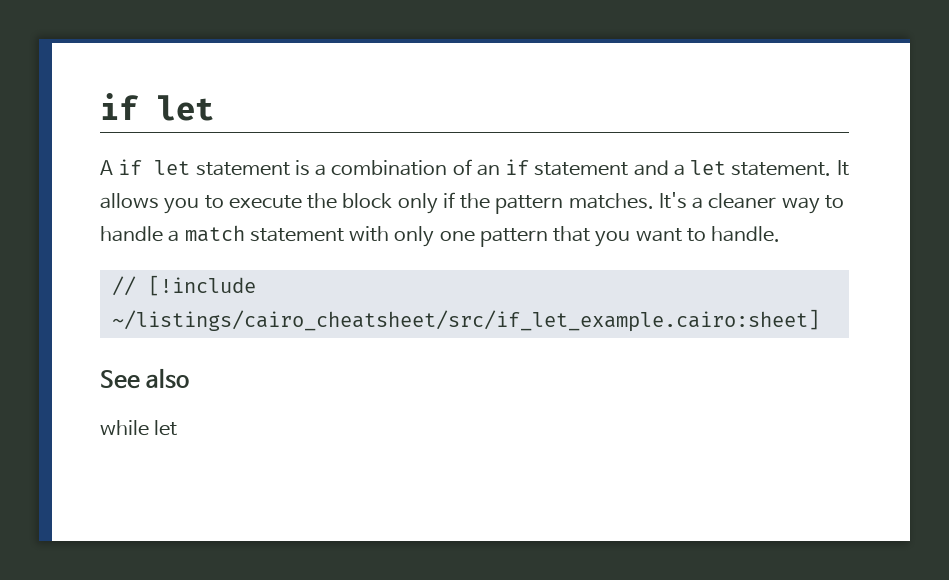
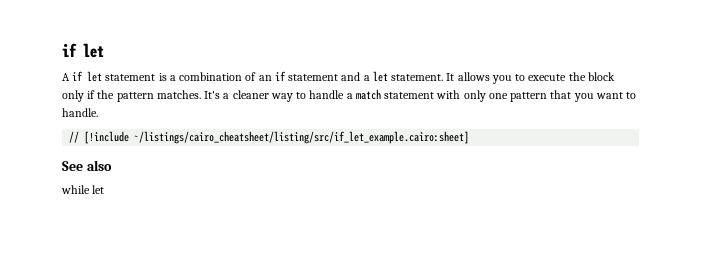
[111,309,820,332] ~/listings/cairo_cheatsheet/src/if_let_example.cairo:sheet] -> [134,131,470,144] ~/listings/cairo_cheatsheet/listing/src/if_let_example.cairo:sheet]

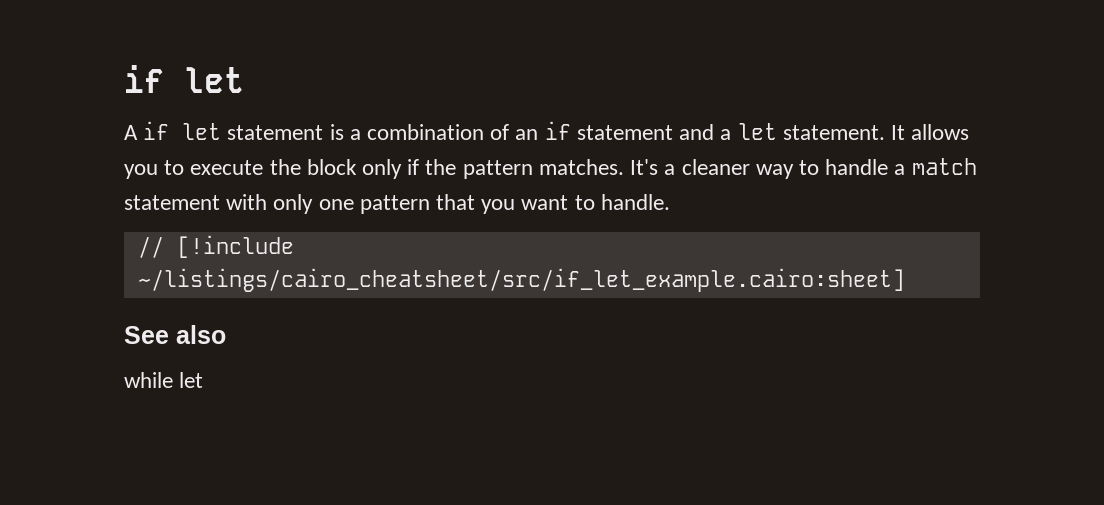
[134,131,470,144] ~/listings/cairo_cheatsheet/listing/src/if_let_example.cairo:sheet] -> [137,268,905,292] ~/listings/cairo_cheatsheet/src/if_let_example.cairo:sheet]

